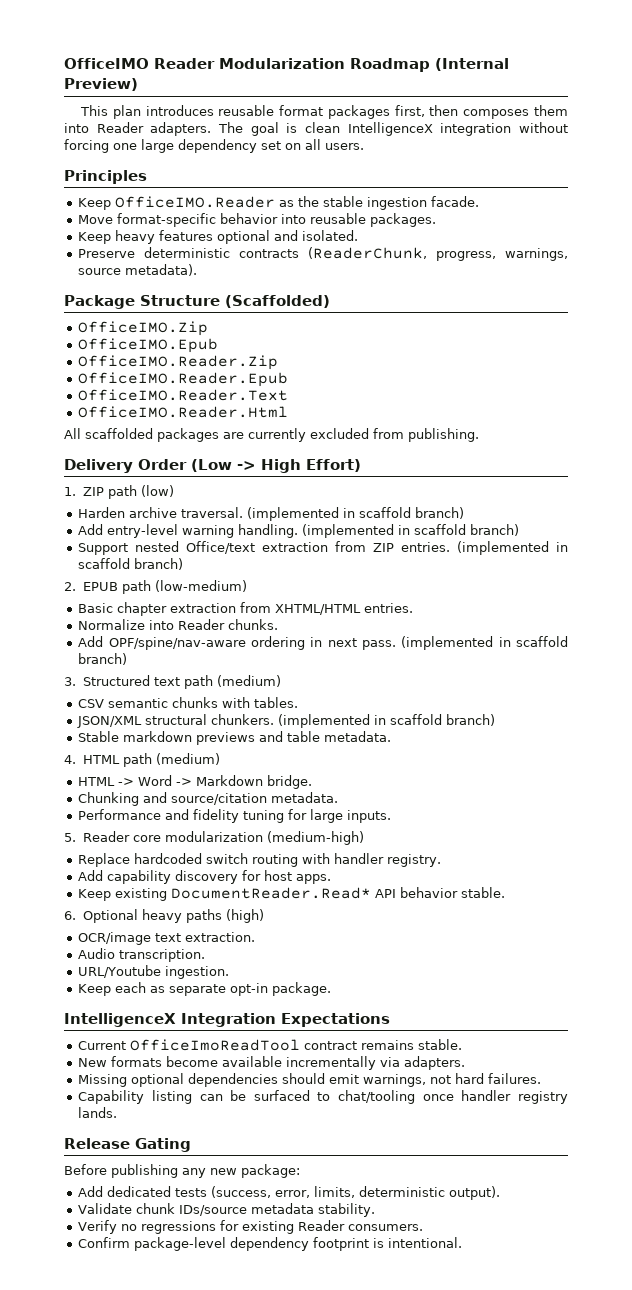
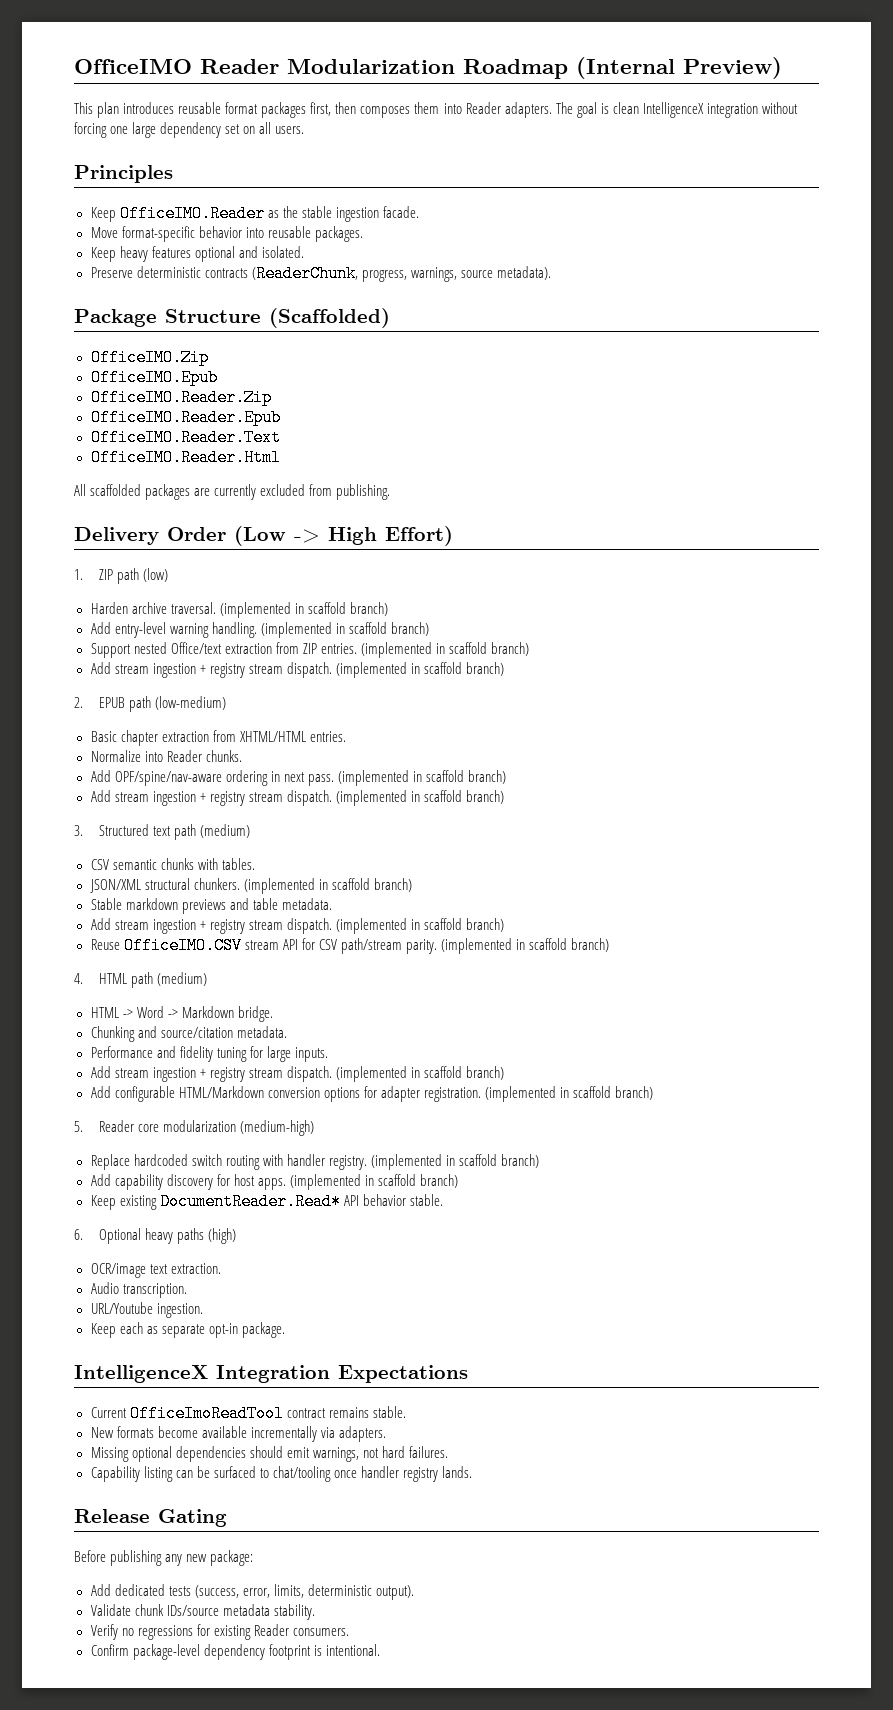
(184, 564) none -> [90,662,505,678] // Add stream ingestion + registry stream dispatch. (implemented in scaffold branch)
(128, 659) none -> [90,790,505,806] // Add stream ingestion + registry stream dispatch. (implemented in scaffold branch)
(392, 736) none -> [90,918,505,934] [90,937,610,954] // Add stream ingestion + registry stream dispatch. (implemented in scaffold branch) // Reuse OfficeIMO.CSV stream API for CSV path/stream parity. (implemented in scaffold branch)
(392, 816) none -> [90,1066,505,1082] [90,1086,654,1102] // Add stream ingestion + registry stream dispatch. (implemented in scaffold branch) // Add configurable HTML/Markdown conversion options for adapter registration. (implemented in scaffold branch)
(442, 860) none -> [370,1154,540,1170] (implemented in scaffold branch)
(332, 879) none -> [289,1174,458,1190] (implemented in scaffold branch)

